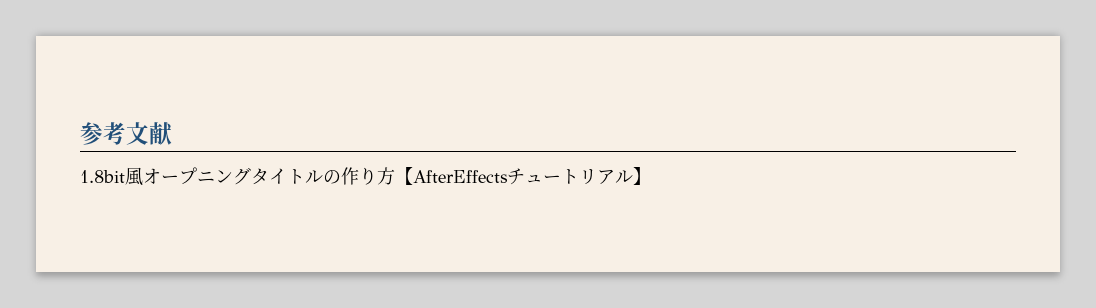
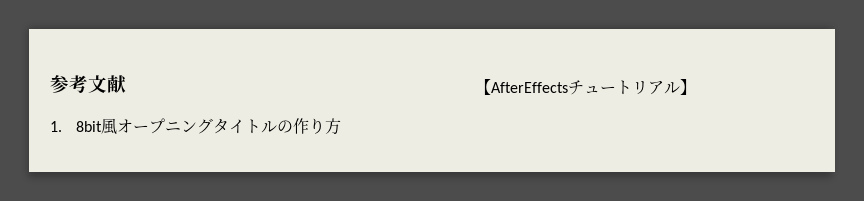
[80,170,125,183] 1.8bit -> [50,121,103,132] 1. 8bit

